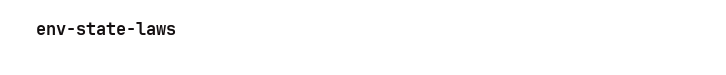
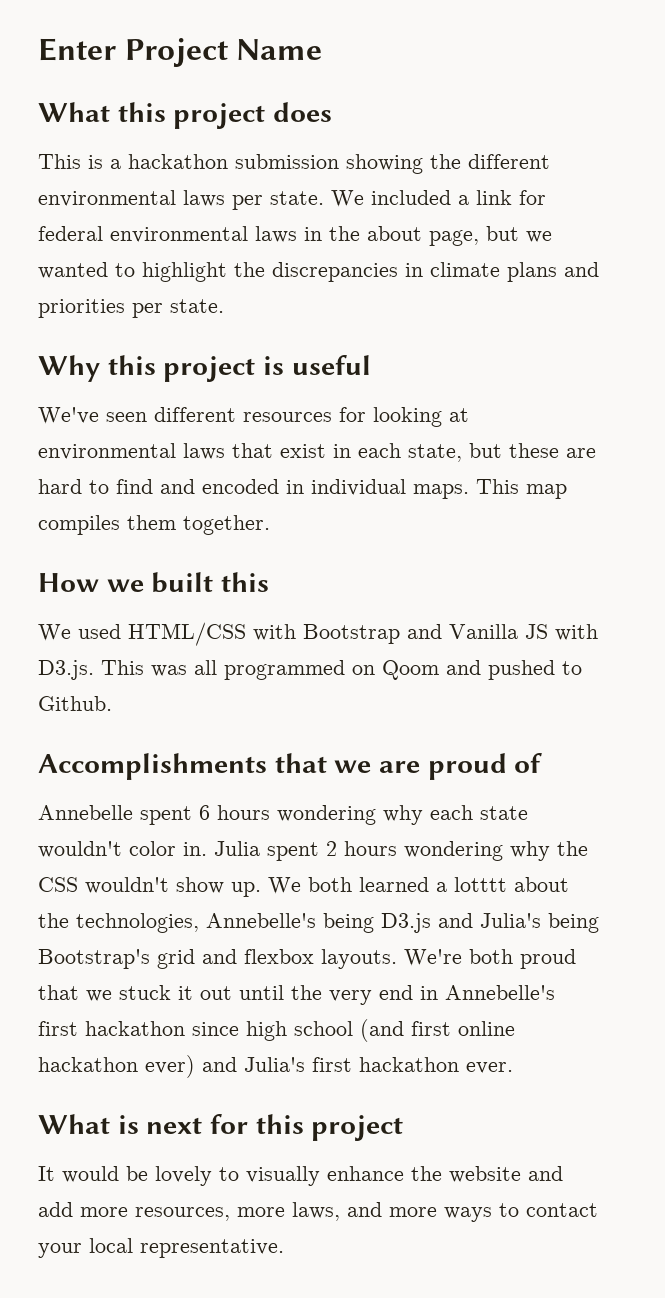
[36,22,176,35] env-state-laws -> [38,38,323,67] [38,102,333,129] [38,154,550,174] [38,190,546,210] [38,226,552,246] [38,262,599,282] [38,299,224,318] [38,355,371,382] [38,407,469,427] [38,443,596,462] [38,479,567,499] [38,515,270,535] [38,572,270,593] [38,622,598,646] [38,660,582,680] [38,696,112,711] [38,753,543,780] [38,805,528,825] [38,841,588,861] [38,877,569,897] [38,913,599,933] [38,949,576,969] [38,985,555,1005] [38,1019,515,1042] [38,1055,513,1078] [38,1114,404,1141] [38,1166,563,1186] [38,1202,598,1222] [38,1238,284,1258] Enter Project Name // What this project does // This is a hackathon submission showing the different environmental laws per state. We included a link for federal environmental laws in the about page, but we wanted to highlight the discrepancies in climate plans and priorities per state. // Why this project is useful // We've seen different resources for looking at environmental laws that exist in each state, but these are hard to find and encoded in individual maps. This map compiles them together. // How we built this // We used HTML/CSS with Bootstrap and Vanilla JS with D3.js. This was all programmed on Qoom and pushed to Github. // Accomplishments that we are proud of // Annebelle spent 6 hours wondering why each state wouldn't color in. Julia spent 2 hours wondering why the CSS wouldn't show up. We both learned a lotttt about the technologies, Annebelle's being D3.js and Julia's being Bootstrap's grid and flexbox layouts. We're both proud that we stuck it out until the very end in Annebelle's first hackathon since high school (and first online hackathon ever) and Julia's first hackathon ever. // What is next for this project // It would be lovely to visually enhance the website and add more resources, more laws, and more ways to contact your local representative.

